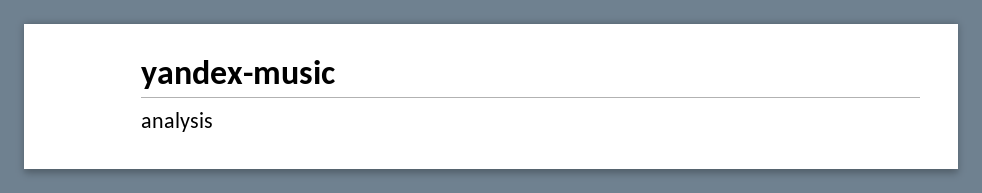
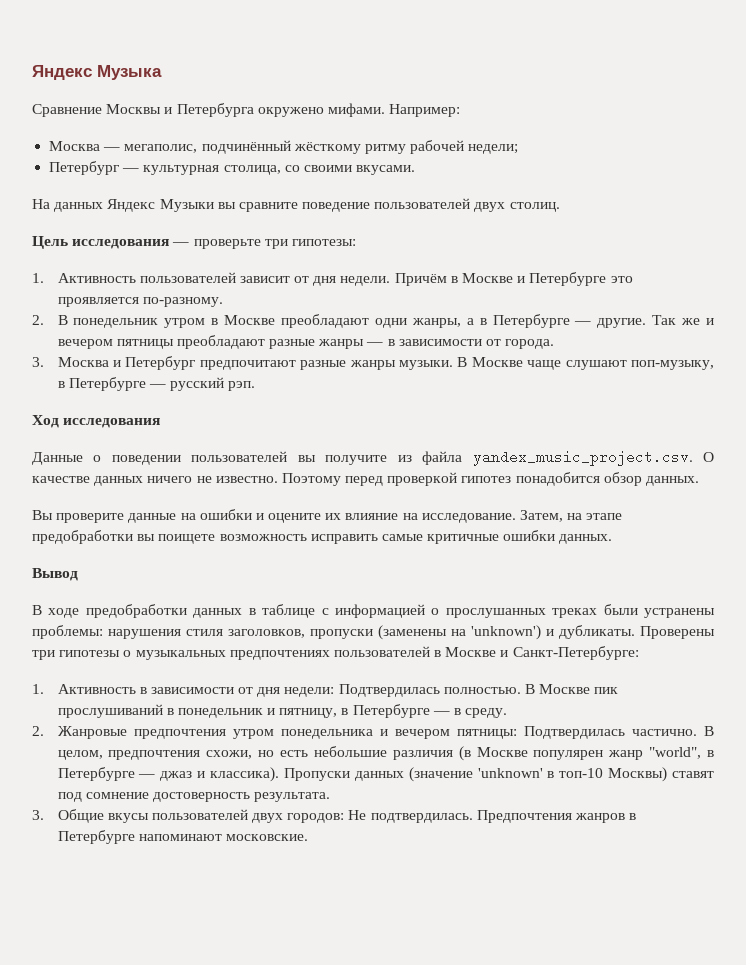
[141,60,335,89] [141,112,213,132] yandex-music // analysis -> [32,65,162,80] [32,103,461,117] [49,140,519,154] [49,161,416,175] [32,198,560,212] [32,236,356,249] [32,272,633,286] [57,297,223,307] [32,314,714,328] [57,335,555,349] [32,356,714,370] [57,377,256,391] [32,415,161,428] [32,450,715,466] [32,472,700,486] [32,509,623,523] [32,530,613,544] [32,568,78,581] [32,604,715,618] [32,625,715,640] [32,646,639,660] [32,684,619,697] [57,704,508,718] [32,726,714,739] [57,746,714,761] [57,767,714,782] [57,792,331,802] [32,809,637,823] [57,830,308,844] Яндекс Музыка // Сравнение Москвы и Петербурга окружено мифами. Например: // Москва — мегаполис, подчинённый жёсткому ритму рабочей недели; // Петербург — культурная столица, со своими вкусами. // На данных Яндекс Музыки вы сравните поведение пользователей двух столиц. // Цель исследования — проверьте три гипотезы: // 1. Активность пользователей зависит от дня недели. Причём в Москве и Петербурге это проявляется по-разному. // 2. В понедельник утром в Москве преобладают одни жанры, а в Петербурге — другие. Так же и вечером пятницы преобладают разные жанры — в зависимости от города. // 3. Москва и Петербург предпочитают разные жанры музыки. В Москве чаще слушают поп-музыку, в Петербурге — русский рэп. // Ход исследования // Данные о поведении пользователей вы получите из файла yandex_music_project.csv. О качестве данных ничего не известно. Поэтому перед проверкой гипотез понадобится обзор данных. // Вы проверите данные на ошибки и оцените их влияние на исследование. Затем, на этапе предобработки вы поищете возможность исправить самые критичные ошибки данных. // Вывод // В ходе предобработки данных в таблице с информацией о прослушанных треках были устранены проблемы: нарушения стиля заголовков, пропуски (заменены на 'unknown') и дубликаты. Проверены три гипотезы о музыкальных предпочтениях пользователей в Москве и Санкт-Петербурге: // 1. Активность в зависимости от дня недели: Подтвердилась полностью. В Москве пик прослушиваний в понедельник и пятницу, в Петербурге — в среду. // 2. Жанровые предпочтения утром понедельника и вечером пятницы: Подтвердилась частично. В целом, предпочтения схожи, но есть небольшие различия (в Москве популярен жанр "world", в Петербурге — джаз и классика). Пропуски данных (значение 'unknown' в топ-10 Москвы) ставят под сомнение достоверность результата. // 3. Общие вкусы пользователей двух городов: Не подтвердилась. Предпочтения жанров в Петербурге напоминают московские.

